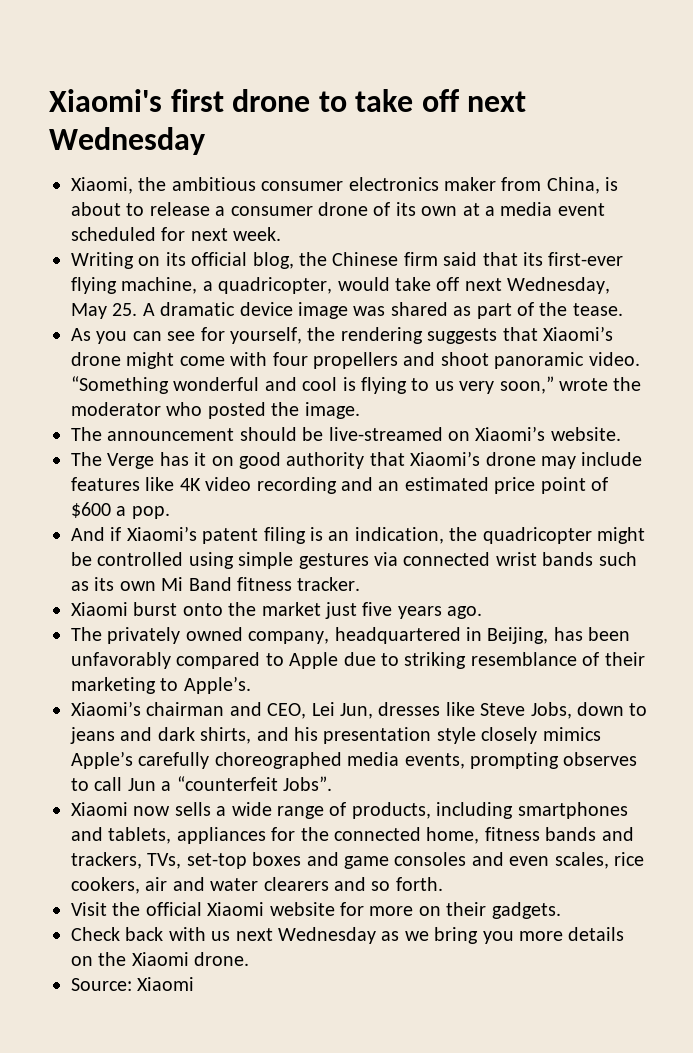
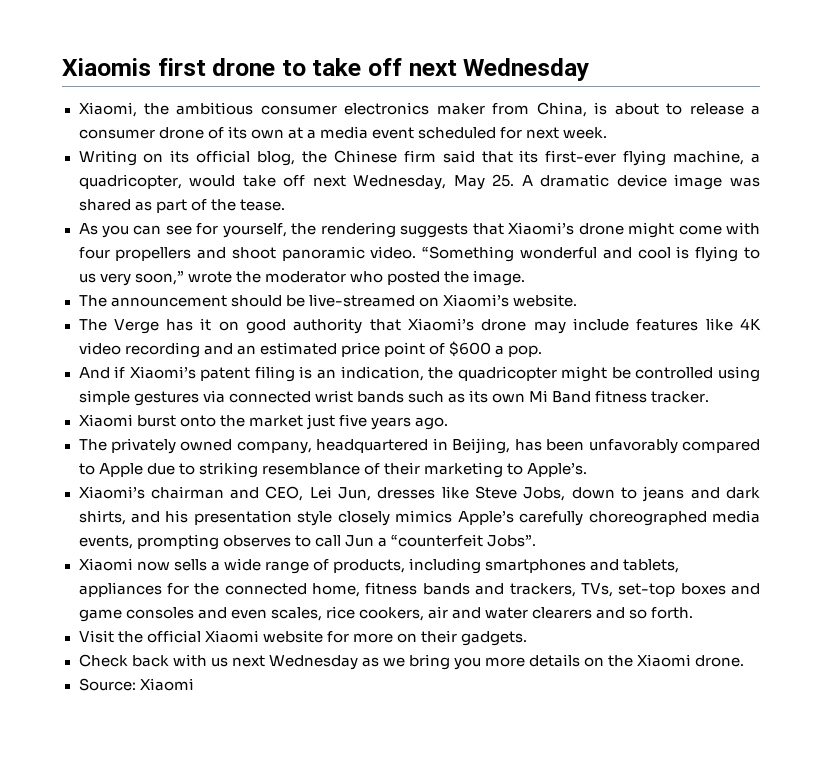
[49,89,162,112] Xiaomi's -> [62,58,151,76] Xiaomis

